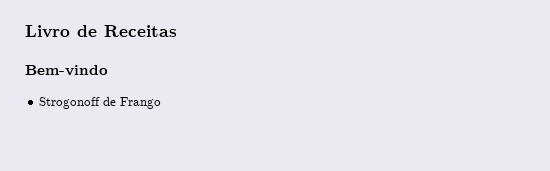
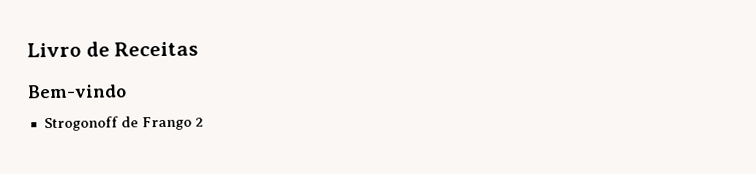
(162, 103) none -> [194,117,204,127] 2

